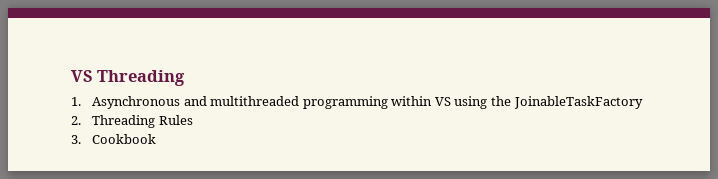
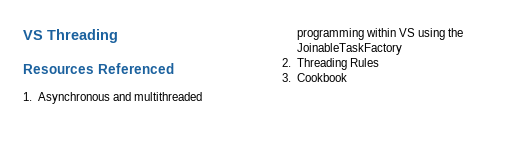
(186, 78) none -> [23,63,174,74] // Resources Referenced

